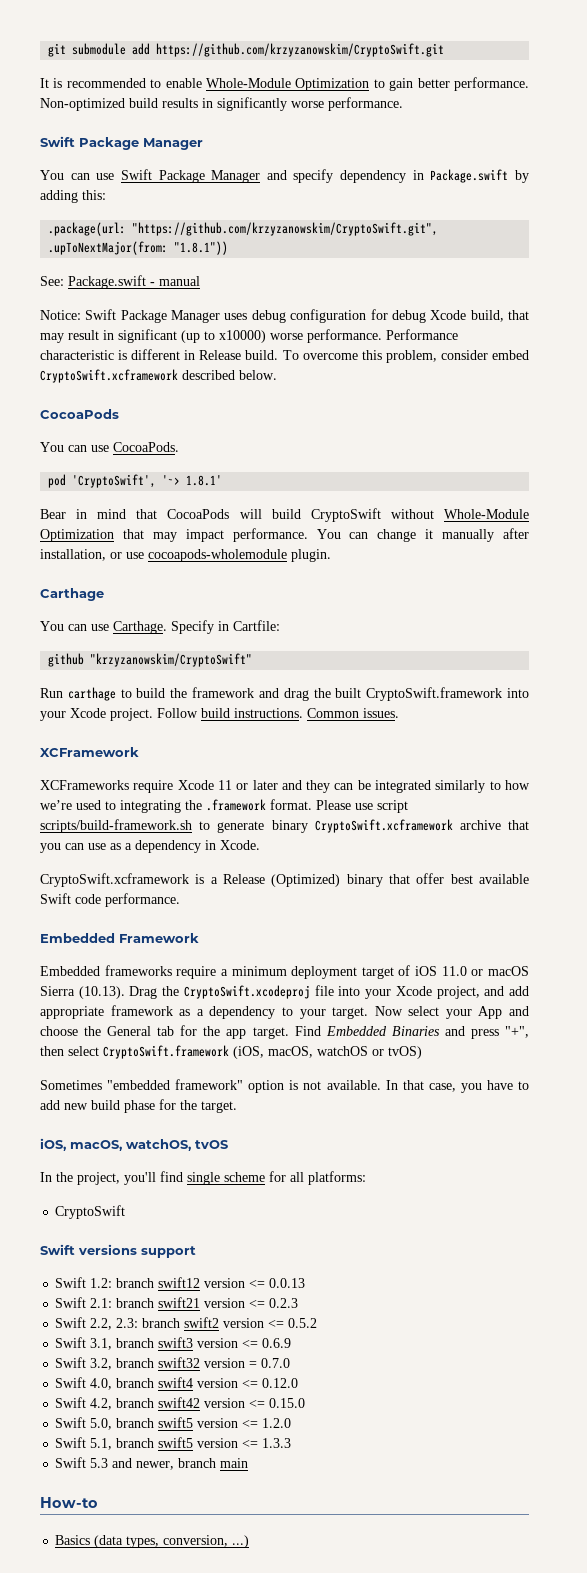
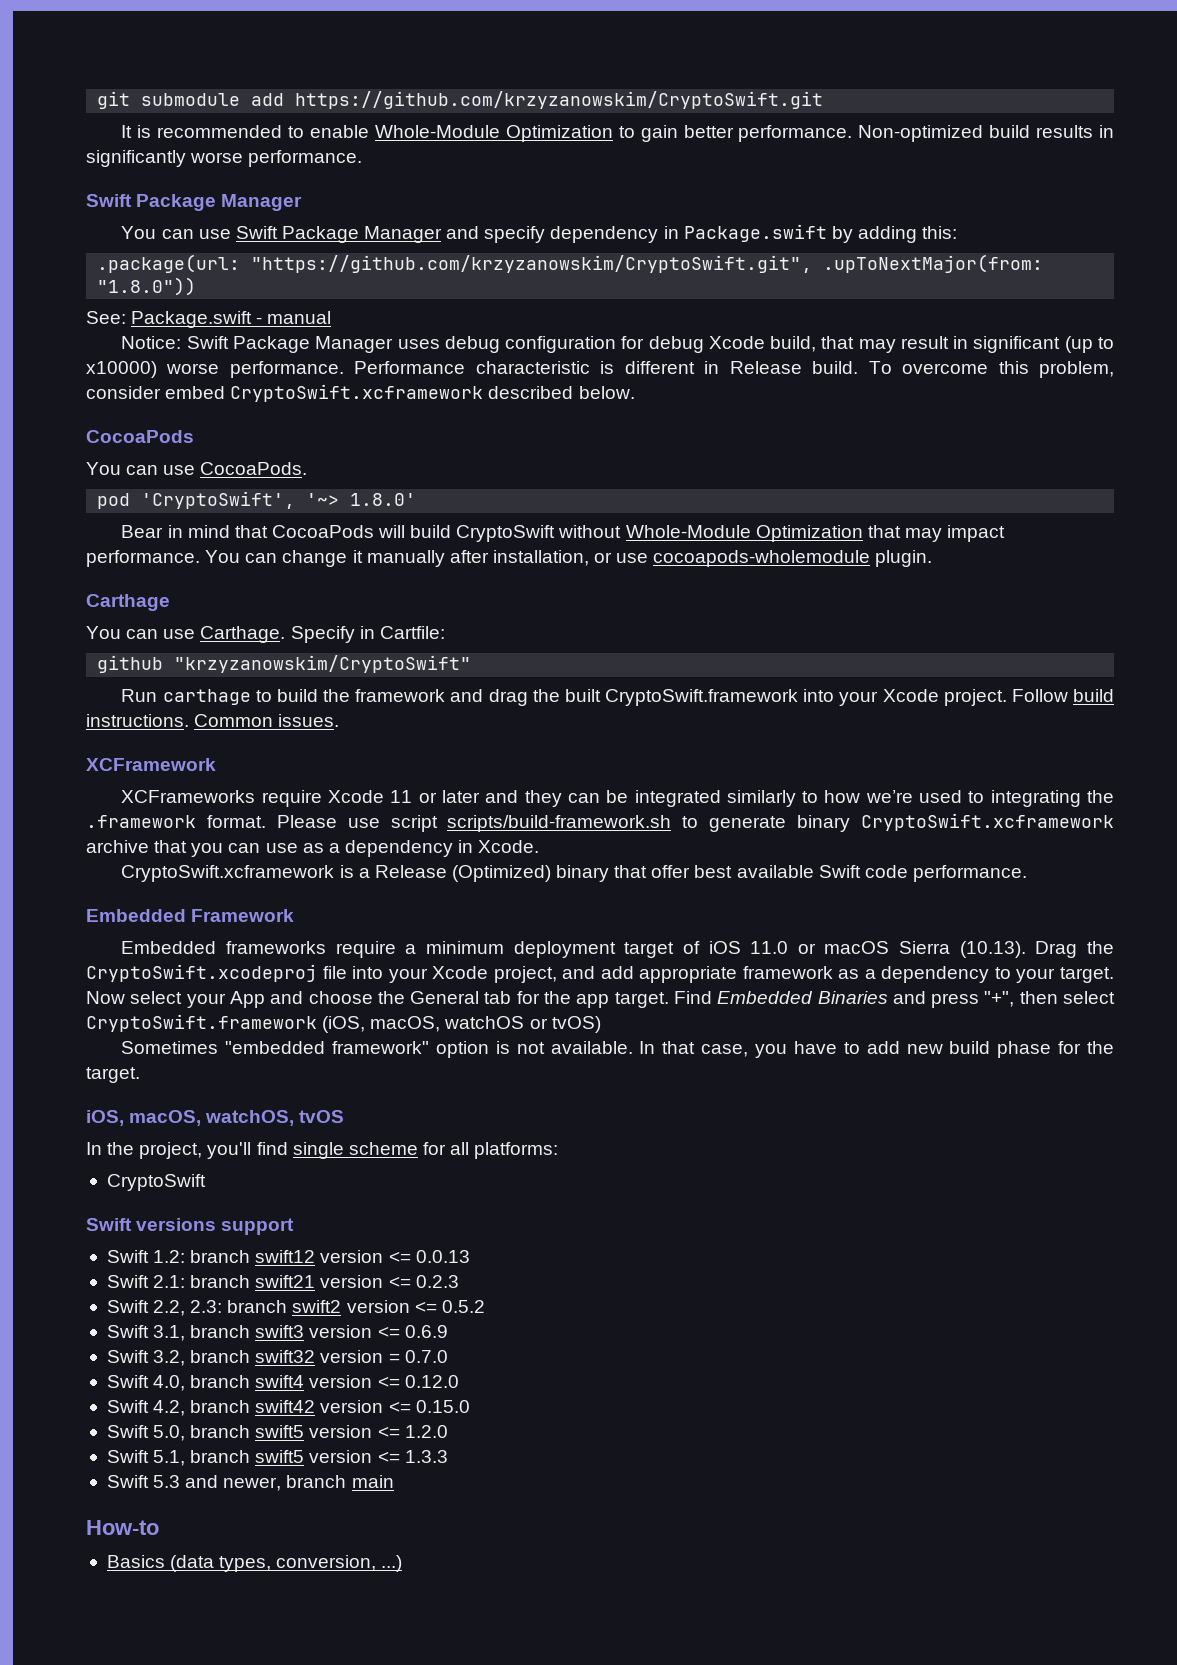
[174,241,229,255] "1.8.1")) -> [97,277,197,296] "1.8.0"))
[186,475,223,486] 1.8.1' -> [350,493,417,506] 1.8.0'

